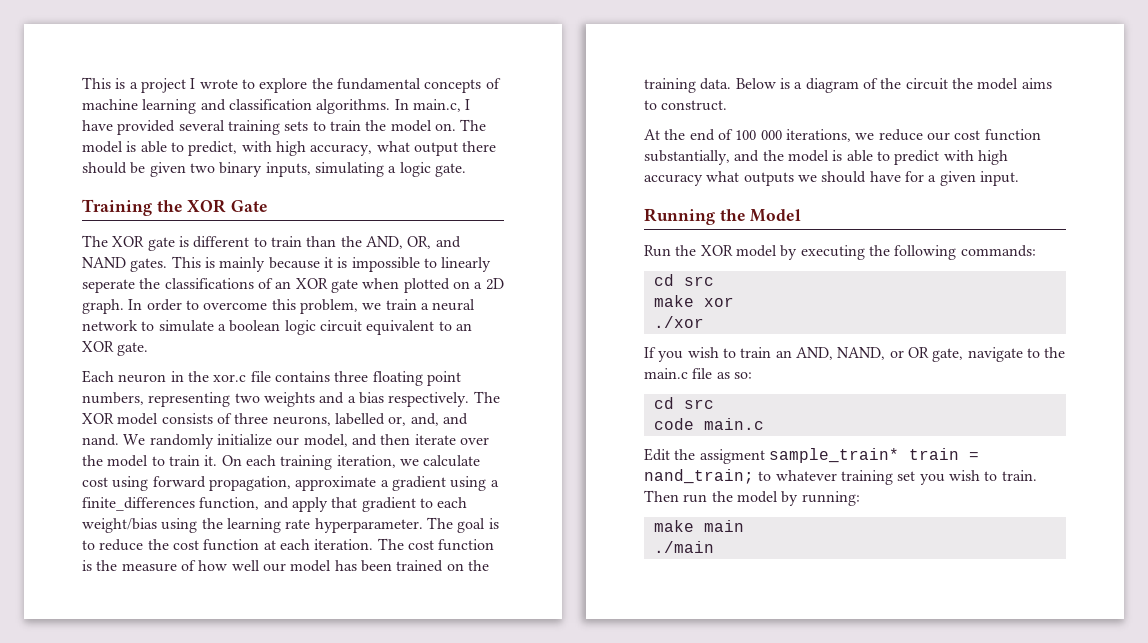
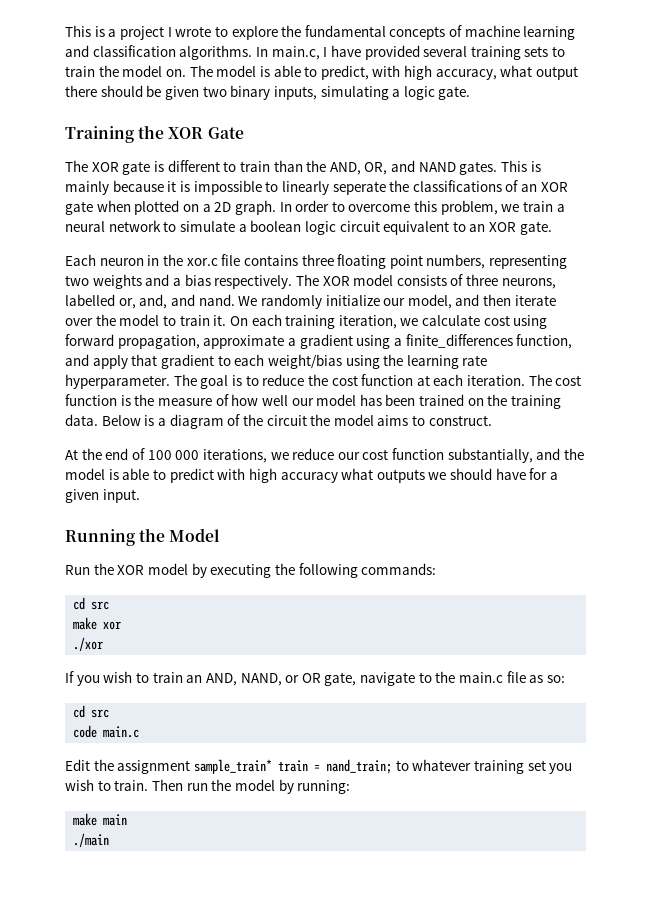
[699,449,765,464] assigment -> [117,760,191,774] assignment

